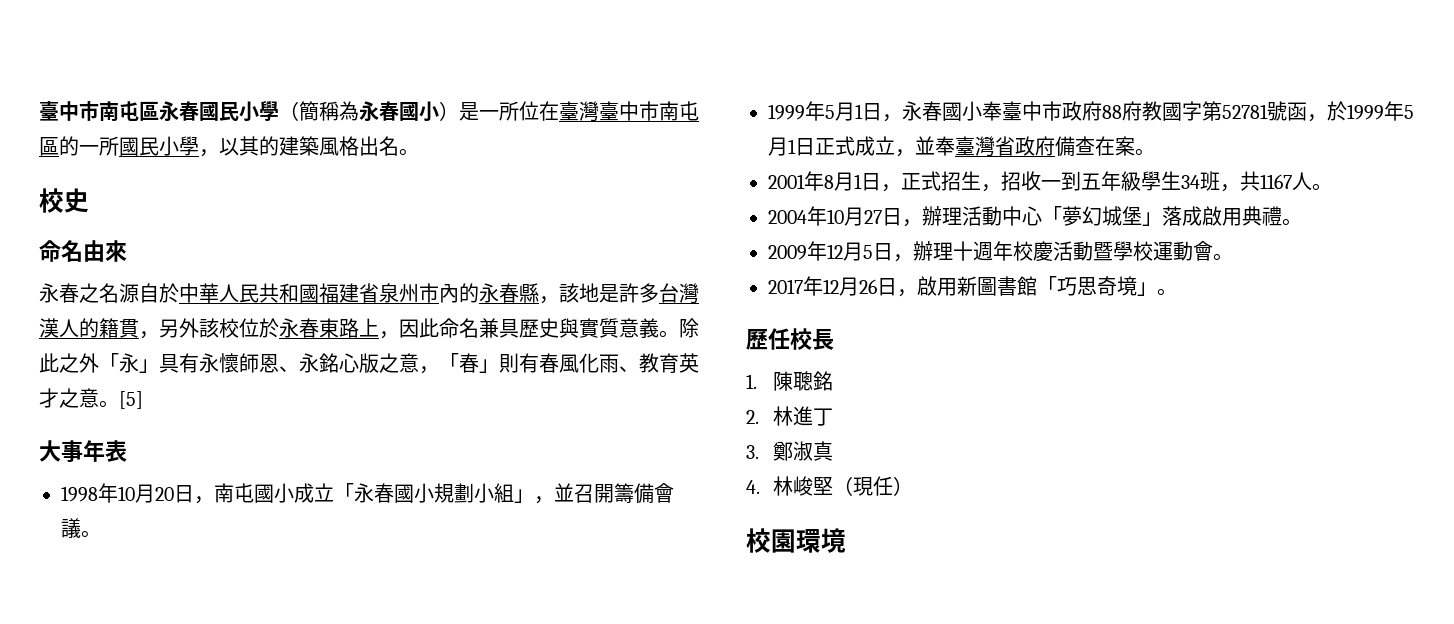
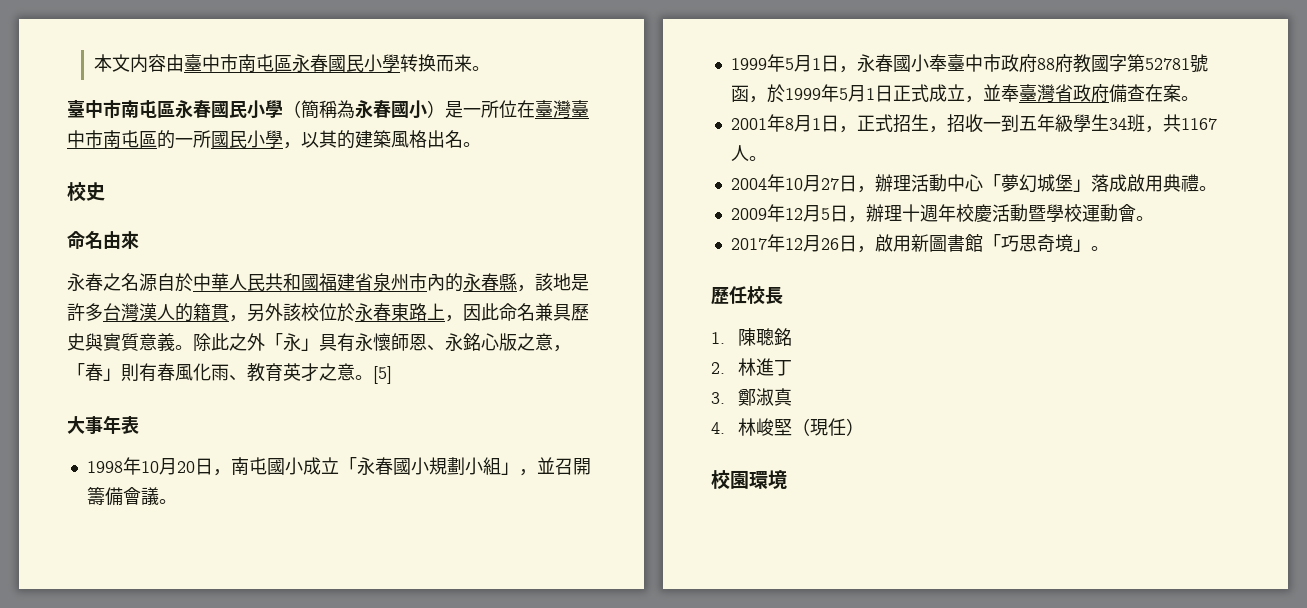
(39, 111) none -> [93,54,490,73] 本文内容由臺中市南屯區永春國民小學转换而来。 //

